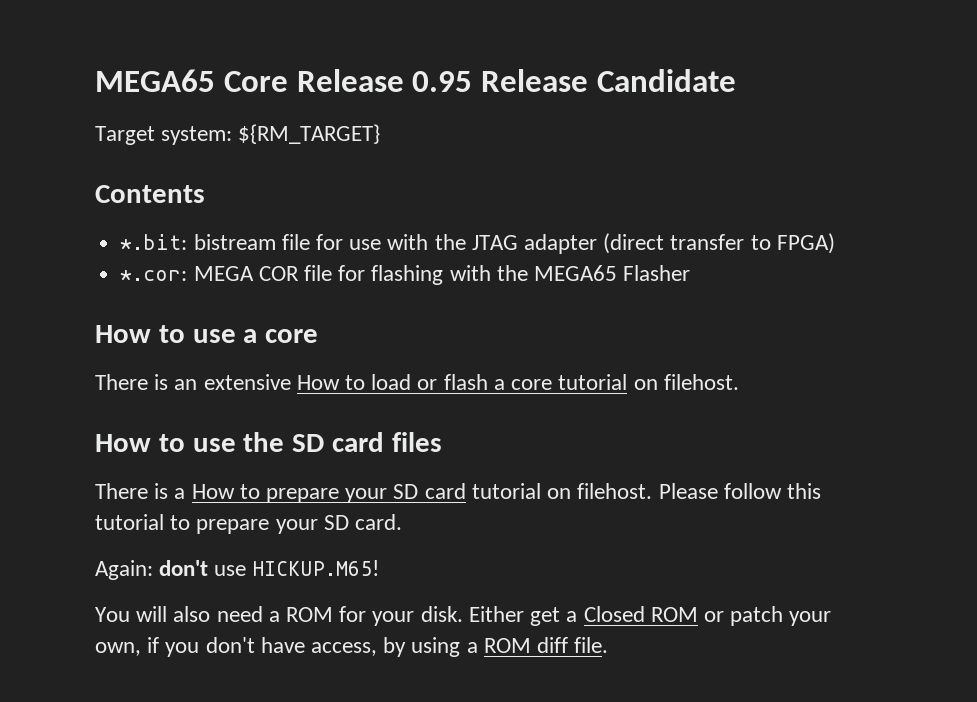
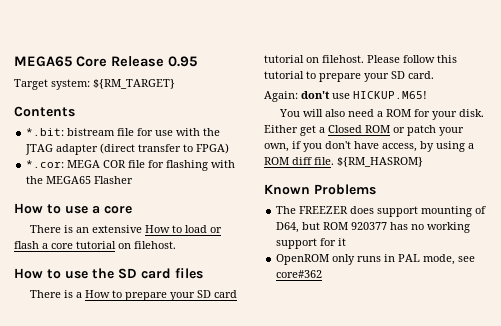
[481,69,736,92] Release Candidate -> (197, 61) none
(609, 645) none -> [337,157,423,167] [264,184,376,195] [276,206,487,217] [276,222,471,233] [276,238,347,249] [276,254,476,265] [276,270,323,278] ${RM_HASROM} // Known Problems // The FREEZER does support mounting of D64, but ROM 920377 has no working support for it // OpenROM only runs in PAL mode, see core#362

